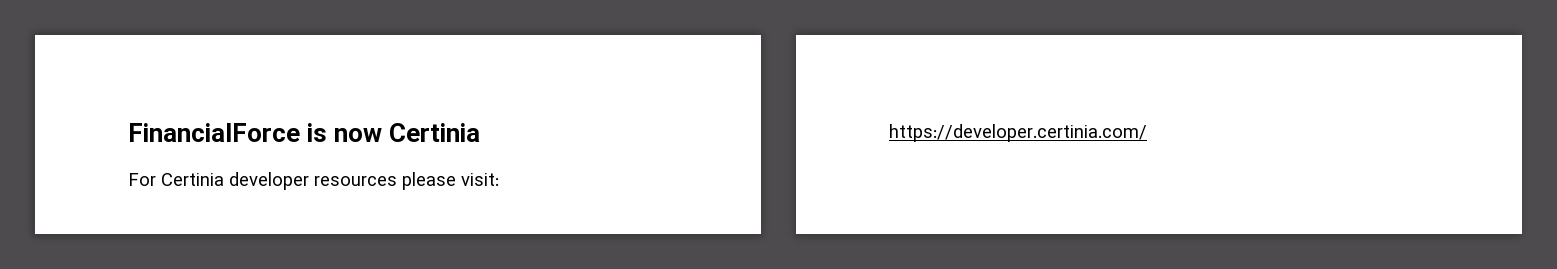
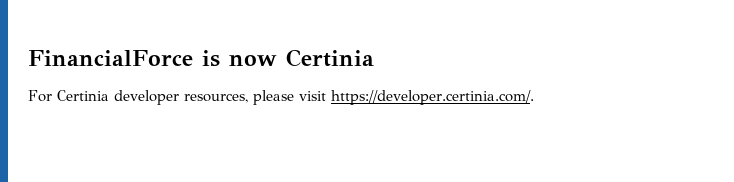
[314,172,499,190] [889,124,1147,142] resources please visit: https://developer.certinia.com/ -> [184,90,534,105] resources, please visit https://developer.certinia.com/.

